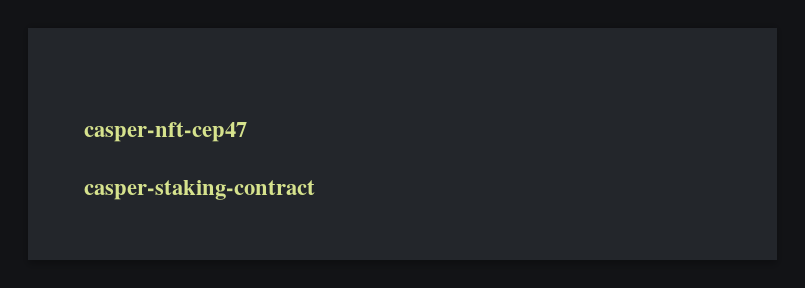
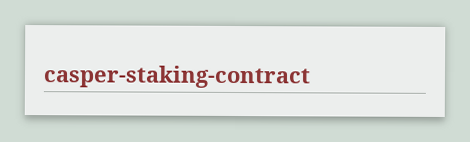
[84,122,247,142] casper-nft-cep47 // -> (43, 77) none

